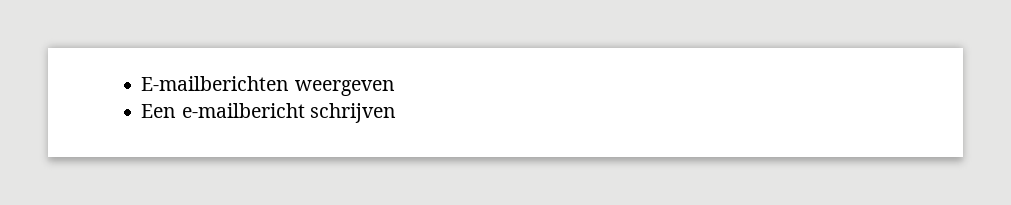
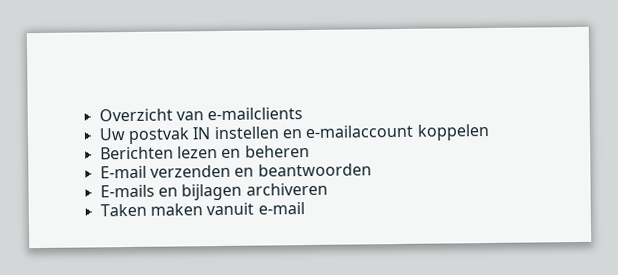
[141,76,395,96] [141,103,396,123] E-mailberichten weergeven // Een e-mailbericht schrijven -> [98,107,304,122] [98,123,490,145] [99,144,310,160] [99,163,372,179] [99,182,328,201] [99,202,305,217] Overzicht van e-mailclients // Uw postvak IN instellen en e-mailaccount koppelen // Berichten lezen en beheren // E-mail verzenden en beantwoorden // E-mails en bijlagen archiveren // Taken maken vanuit e-mail

